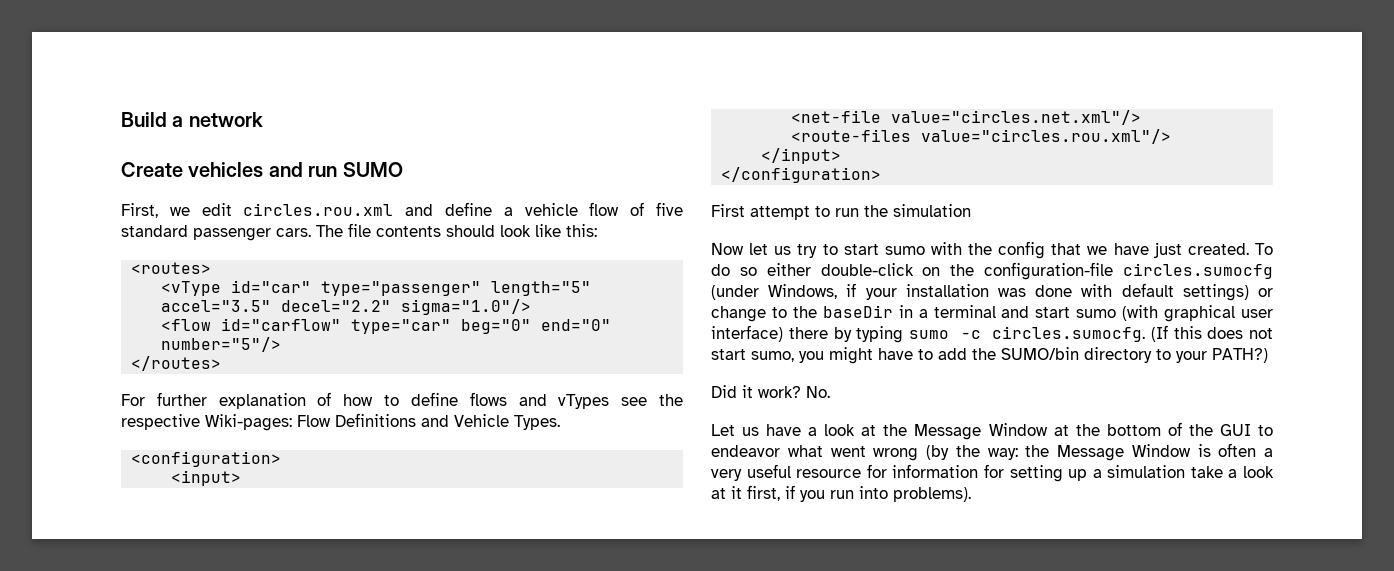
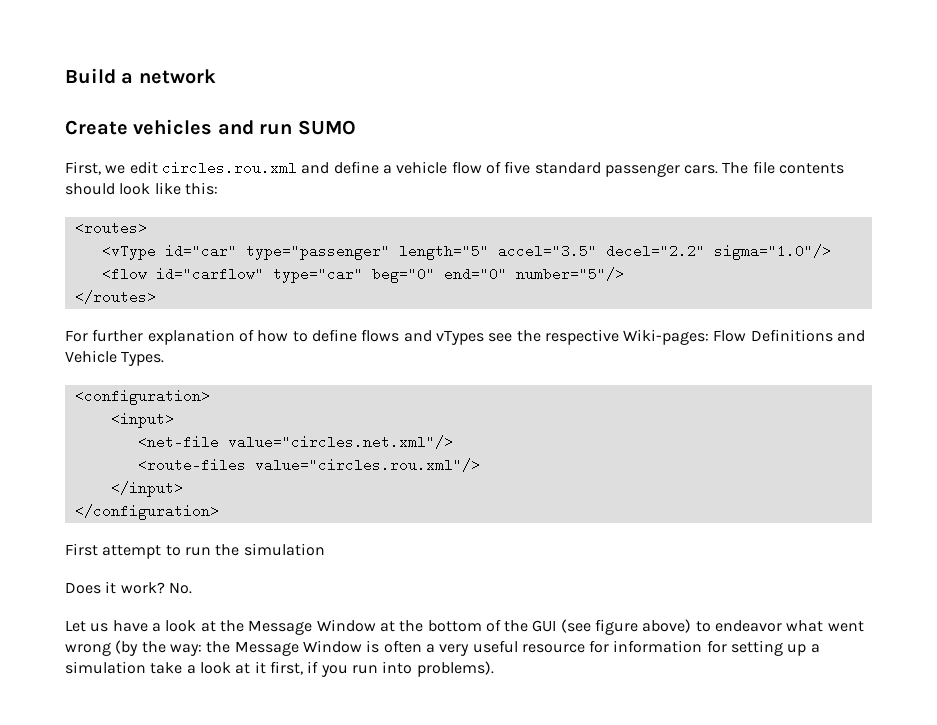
[711,241,1273,259] [711,262,1273,280] [711,283,1273,301] [711,305,1273,322] [711,325,1273,343] [711,347,1268,364] [711,385,737,398] Now let us try to start sumo with the config that we have just created. To do so either double-click on the configuration-file circles.sumocfg (under Windows, if your installation was done with default settings) or change to the baseDir in a terminal and start sumo (with graphical user interface) there by typing sumo -c circles.sumocfg. (If this does not start sumo, you might have to add the SUMO/bin directory to your PATH?) // Did -> [65,582,101,594] Does
(1251, 430) none -> [560,619,692,635] (see figure above)

